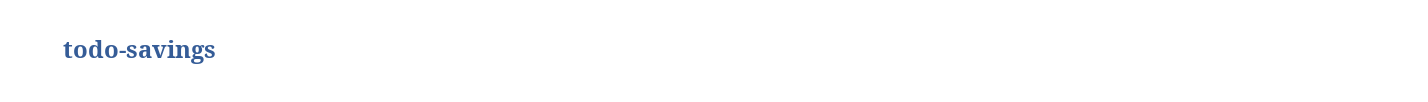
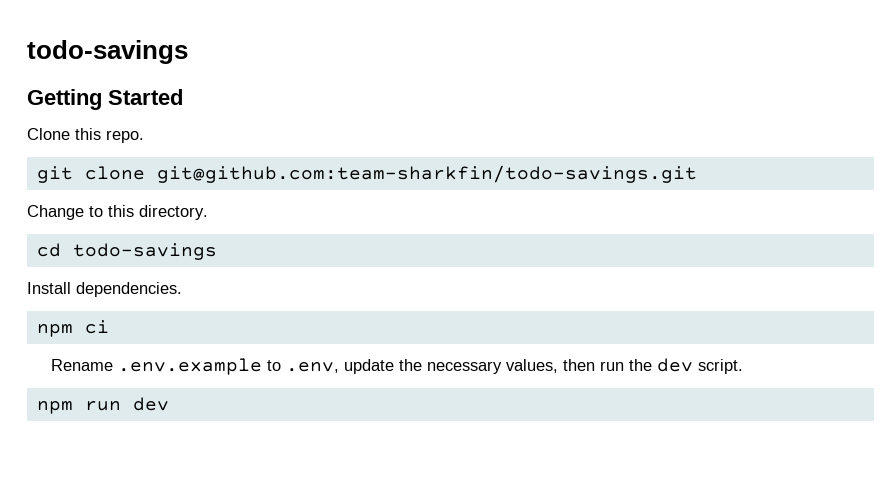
[63,40,216,64] todo-savings -> [27,40,188,64] [27,89,183,110] [27,128,144,143] [36,165,697,183] [27,205,208,220] [36,243,217,260] [27,282,182,297] [36,320,109,337] [50,358,743,375] [36,397,169,414] todo-savings // Getting Started // Clone this repo. // git clone git@github.com:team-sharkfin/todo-savings.git // Change to this directory. // cd todo-savings // Install dependencies. // npm ci // Rename .env.example to .env, update the necessary values, then run the dev script. // npm run dev

